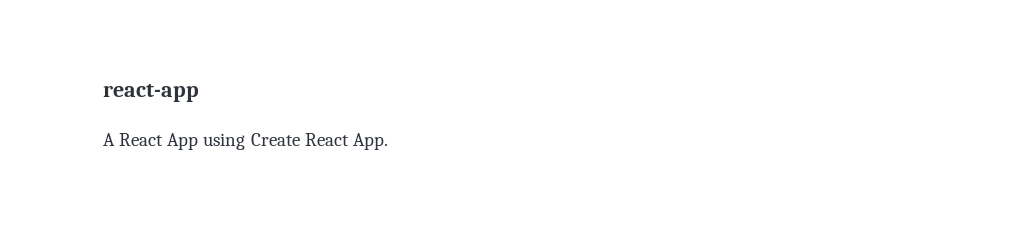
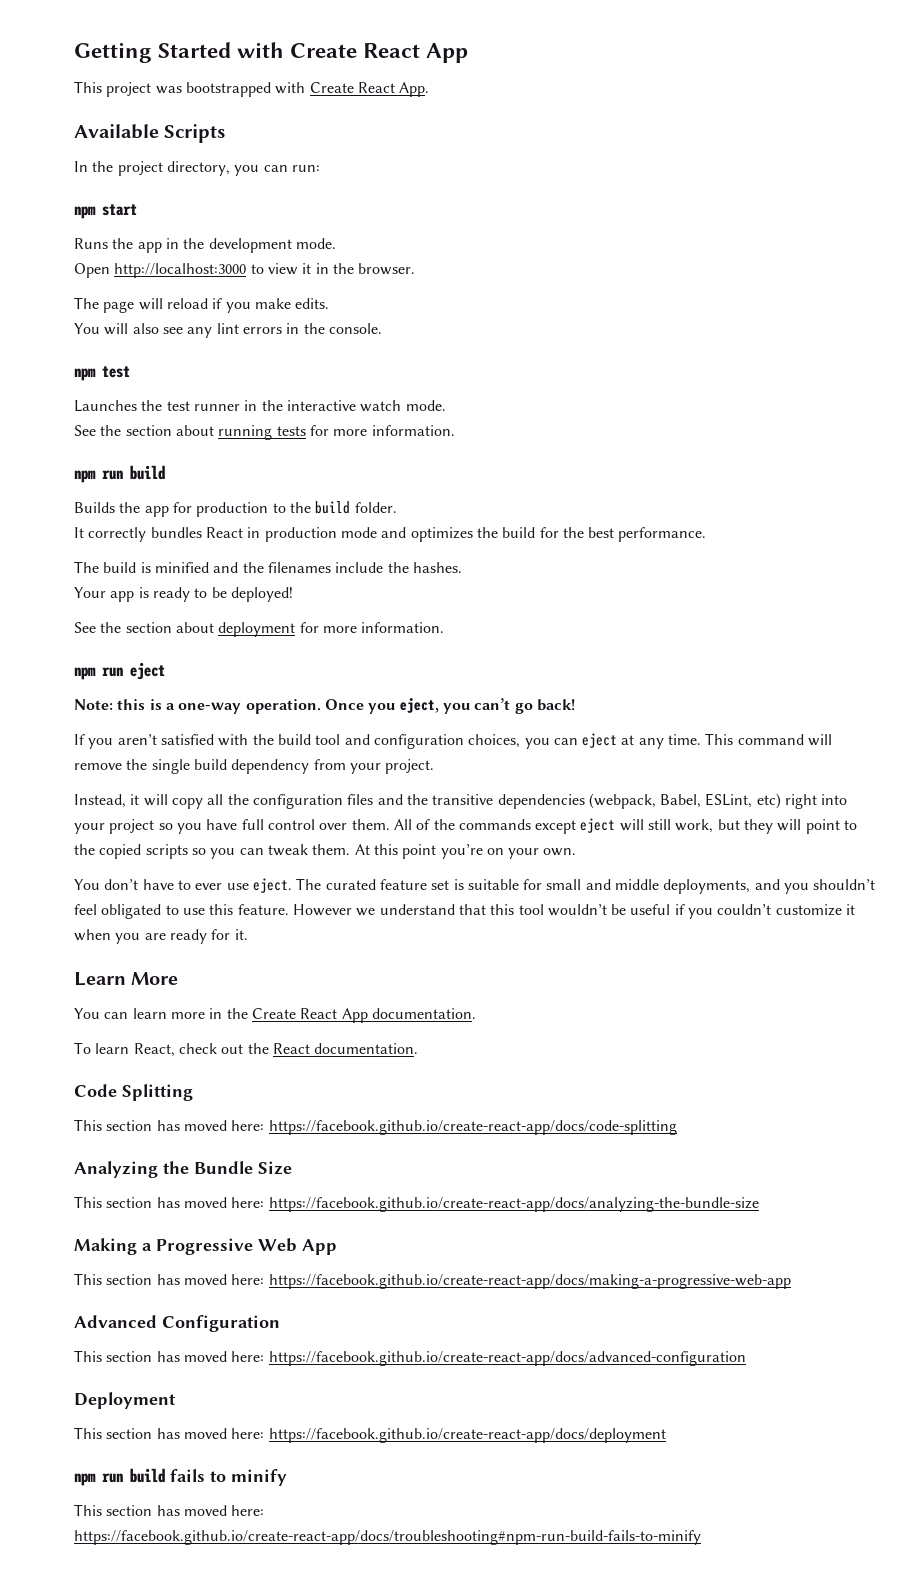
[103,84,199,102] [103,133,388,150] react-app // A React App using Create React App. -> [74,42,469,63] [74,81,430,97] [74,124,226,143] [74,161,320,176] [74,204,137,219] [74,238,336,253] [74,263,416,278] [74,297,330,313] [74,323,382,338] [74,366,130,381] [74,400,446,412] [74,425,455,440] [74,465,165,483] [74,501,397,517] [74,527,707,542] [74,561,462,573] [74,587,293,602] [74,622,445,637] [74,662,165,680] [74,698,575,714] [74,733,833,749] [74,759,435,774] [74,793,848,809] [74,818,858,834] [74,844,577,859] [74,878,876,894] [74,904,856,919] [74,929,248,944] [74,972,179,986] [74,1008,476,1023] [74,1042,419,1057] [74,1084,193,1101] [74,1119,677,1135] [74,1161,292,1178] [74,1196,759,1212] [74,1238,337,1255] [74,1273,791,1289] [74,1315,280,1332] [74,1350,746,1366] [74,1392,176,1409] [74,1427,666,1443] [74,1468,287,1486] [74,1504,265,1516] [74,1530,701,1545] Getting Started with Create React App // This project was bootstrapped with Create React App. // Available Scripts // In the project directory, you can run: // npm start // Runs the app in the development mode. // Open http://localhost:3000 to view it in the browser. // The page will reload if you make edits. // You will also see any lint errors in the console. // npm test // Launches the test runner in the interactive watch mode. // See the section about running tests for more information. // npm run build // Builds the app for production to the build folder. // It correctly bundles React in production mode and optimizes the build for the best performance. // The build is minified and the filenames include the hashes. // Your app is ready to be deployed! // See the section about deployment for more information. // npm run eject // Note: this is a one-way operation. Once you eject, you can’t go back! // If you aren’t satisfied with the build tool and configuration choices, you can eject at any time. This command will remove the single build dependency from your project. // Instead, it will copy all the configuration files and the transitive dependencies (webpack, Babel, ESLint, etc) right into your project so you have full control over them. All of the commands except eject will still work, but they will point to the copied scripts so you can tweak them. At this point you’re on your own. // You don’t have to ever use eject. The curated feature set is suitable for small and middle deployments, and you shouldn’t feel obligated to use this feature. However we understand that this tool wouldn’t be useful if you couldn’t customize it when you are ready for it. // Learn More // You can learn more in the Create React App documentation. // To learn React, check out the React documentation. // Code Splitting // This section has moved here: https://facebook.github.io/create-react-app/docs/code-splitting // Analyzing the Bundle Size // This section has moved here: https://facebook.github.io/create-react-app/docs/analyzing-the-bundle-size // Making a Progressive Web App // This section has moved here: https://facebook.github.io/create-react-app/docs/making-a-progressive-web-app // Advanced Configuration // This section has moved here: https://facebook.github.io/create-react-app/docs/advanced-configuration // Deployment // This section has moved here: https://facebook.github.io/create-react-app/docs/deployment // npm run build fails to minify // This section has moved here: https://facebook.github.io/create-react-app/docs/troubleshooting#npm-run-build-fails-to-minify

